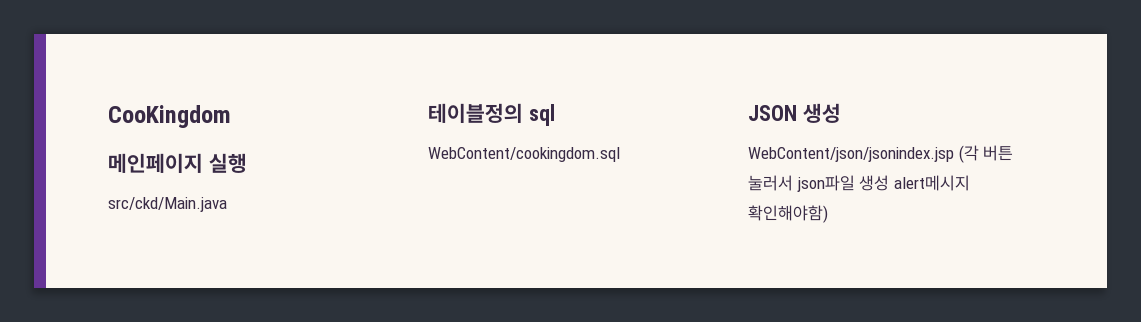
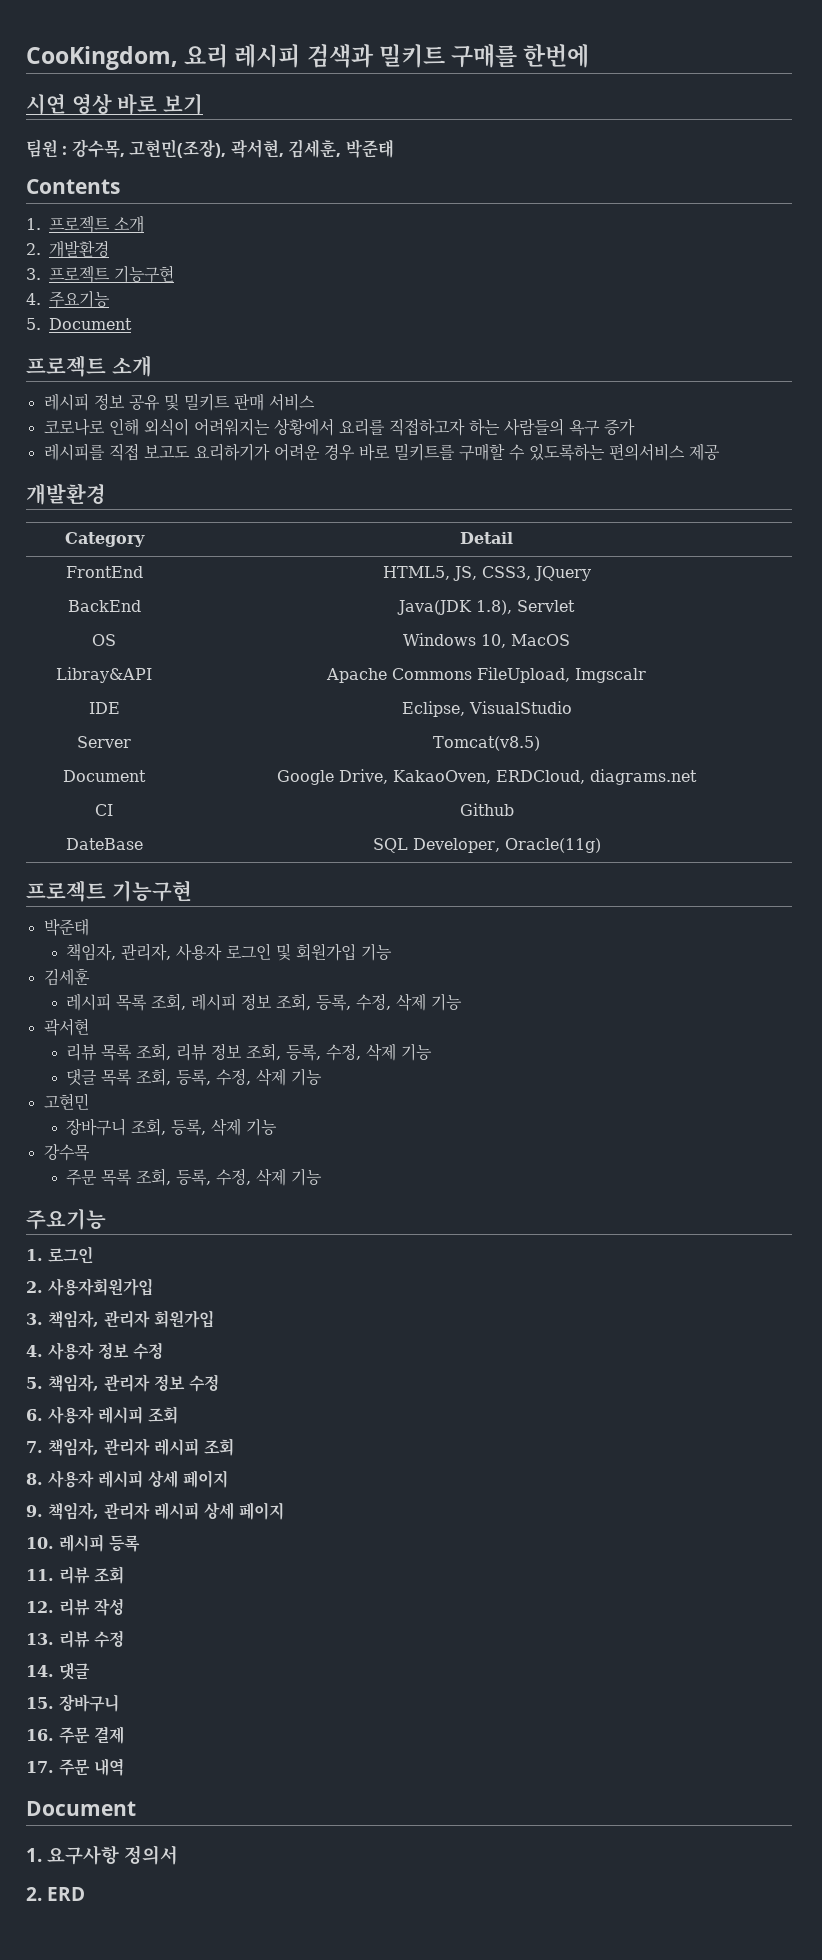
[108,105,231,128] [108,153,247,173] [108,197,227,212] [428,103,555,126] [428,147,620,162] [748,103,841,123] [748,145,1014,163] [748,175,970,192] [748,205,828,223] CooKingdom // 메인페이지 실행 // src/ckd/Main.java // 테이블정의 sql // WebContent/cookingdom.sql // JSON 생성 // WebContent/json/jsonindex.jsp (각 버튼 눌러서 json파일 생성 alert메시지 확인해야함) -> [26,44,590,70] [26,93,203,115] [26,139,394,158] [26,179,120,194] [26,215,144,233] [26,240,109,258] [26,265,174,283] [26,290,110,308] [26,318,132,330] [26,355,152,377] [43,393,315,411] [43,418,635,436] [43,443,720,461] [26,483,106,505] [64,532,145,547] [460,532,513,544] [65,566,143,578] [382,566,591,581] [67,600,141,612] [397,600,575,615] [92,634,116,646] [403,633,570,648] [56,667,152,683] [326,667,646,683] [88,702,120,714] [401,701,572,717] [77,736,131,748] [433,736,541,751] [63,770,146,782] [277,769,697,785] [95,804,113,816] [459,803,514,816] [65,838,143,850] [372,838,601,853] [26,880,192,902] [43,918,89,936] [66,943,393,961] [43,968,90,986] [66,993,463,1011] [43,1018,89,1036] [66,1043,433,1061] [66,1068,323,1086] [43,1093,89,1110] [66,1118,278,1136] [43,1144,90,1161] [66,1168,323,1186] [26,1208,106,1230] [26,1246,93,1264] [26,1278,153,1296] [26,1310,214,1328] [26,1342,163,1360] [26,1374,219,1392] [26,1406,178,1424] [26,1438,234,1456] [26,1470,228,1488] [26,1502,284,1520] [26,1534,140,1552] [26,1566,124,1584] [26,1598,124,1616] [26,1630,124,1648] [26,1662,90,1680] [26,1694,119,1712] [26,1726,124,1744] [26,1758,124,1776] [26,1801,136,1816] [26,1845,178,1865] [26,1887,85,1901] CooKingdom, 요리 레시피 검색과 밀키트 구매를 한번에 // 시연 영상 바로 보기 // 팀원 : 강수목, 고현민(조장), 곽서현, 김세훈, 박준태 // Contents // 1. 프로젝트 소개 // 2. 개발환경 // 3. 프로젝트 기능구현 // 4. 주요기능 // 5. Document // 프로젝트 소개 // 레시피 정보 공유 및 밀키트 판매 서비스 // 코로나로 인해 외식이 어려워지는 상황에서 요리를 직접하고자 하는 사람들의 욕구 증가 // 레시피를 직접 보고도 요리하기가 어려운 경우 바로 밀키트를 구매할 수 있도록하는 편의서비스 제공 // 개발환경 // Category | Detail // FrontEnd | HTML5, JS, CSS3, JQuery // BackEnd | Java(JDK 1.8), Servlet // OS | Windows 10, MacOS // Libray&API | Apache Commons FileUpload, Imgscalr // IDE | Eclipse, VisualStudio // Server | Tomcat(v8.5) // Document | Google Drive, KakaoOven, ERDCloud, diagrams.net // CI | Github // DateBase | SQL Developer, Oracle(11g) // 프로젝트 기능구현 // 박준태 // 책임자, 관리자, 사용자 로그인 및 회원가입 기능 // 김세훈 // 레시피 목록 조회, 레시피 정보 조회, 등록, 수정, 삭제 기능 // 곽서현 // 리뷰 목록 조회, 리뷰 정보 조회, 등록, 수정, 삭제 기능 // 댓글 목록 조회, 등록, 수정, 삭제 기능 // 고현민 // 장바구니 조회, 등록, 삭제 기능 // 강수목 // 주문 목록 조회, 등록, 수정, 삭제 기능 // 주요기능 // 1. 로그인 // 2. 사용자회원가입 // 3. 책임자, 관리자 회원가입 // 4. 사용자 정보 수정 // 5. 책임자, 관리자 정보 수정 // 6. 사용자 레시피 조회 // 7. 책임자, 관리자 레시피 조회 // 8. 사용자 레시피 상세 페이지 // 9. 책임자, 관리자 레시피 상세 페이지 // 10. 레시피 등록 // 11. 리뷰 조회 // 12. 리뷰 작성 // 13. 리뷰 수정 // 14. 댓글 // 15. 장바구니 // 16. 주문 결제 // 17. 주문 내역 // Document // 1. 요구사항 정의서 // 2. ERD

